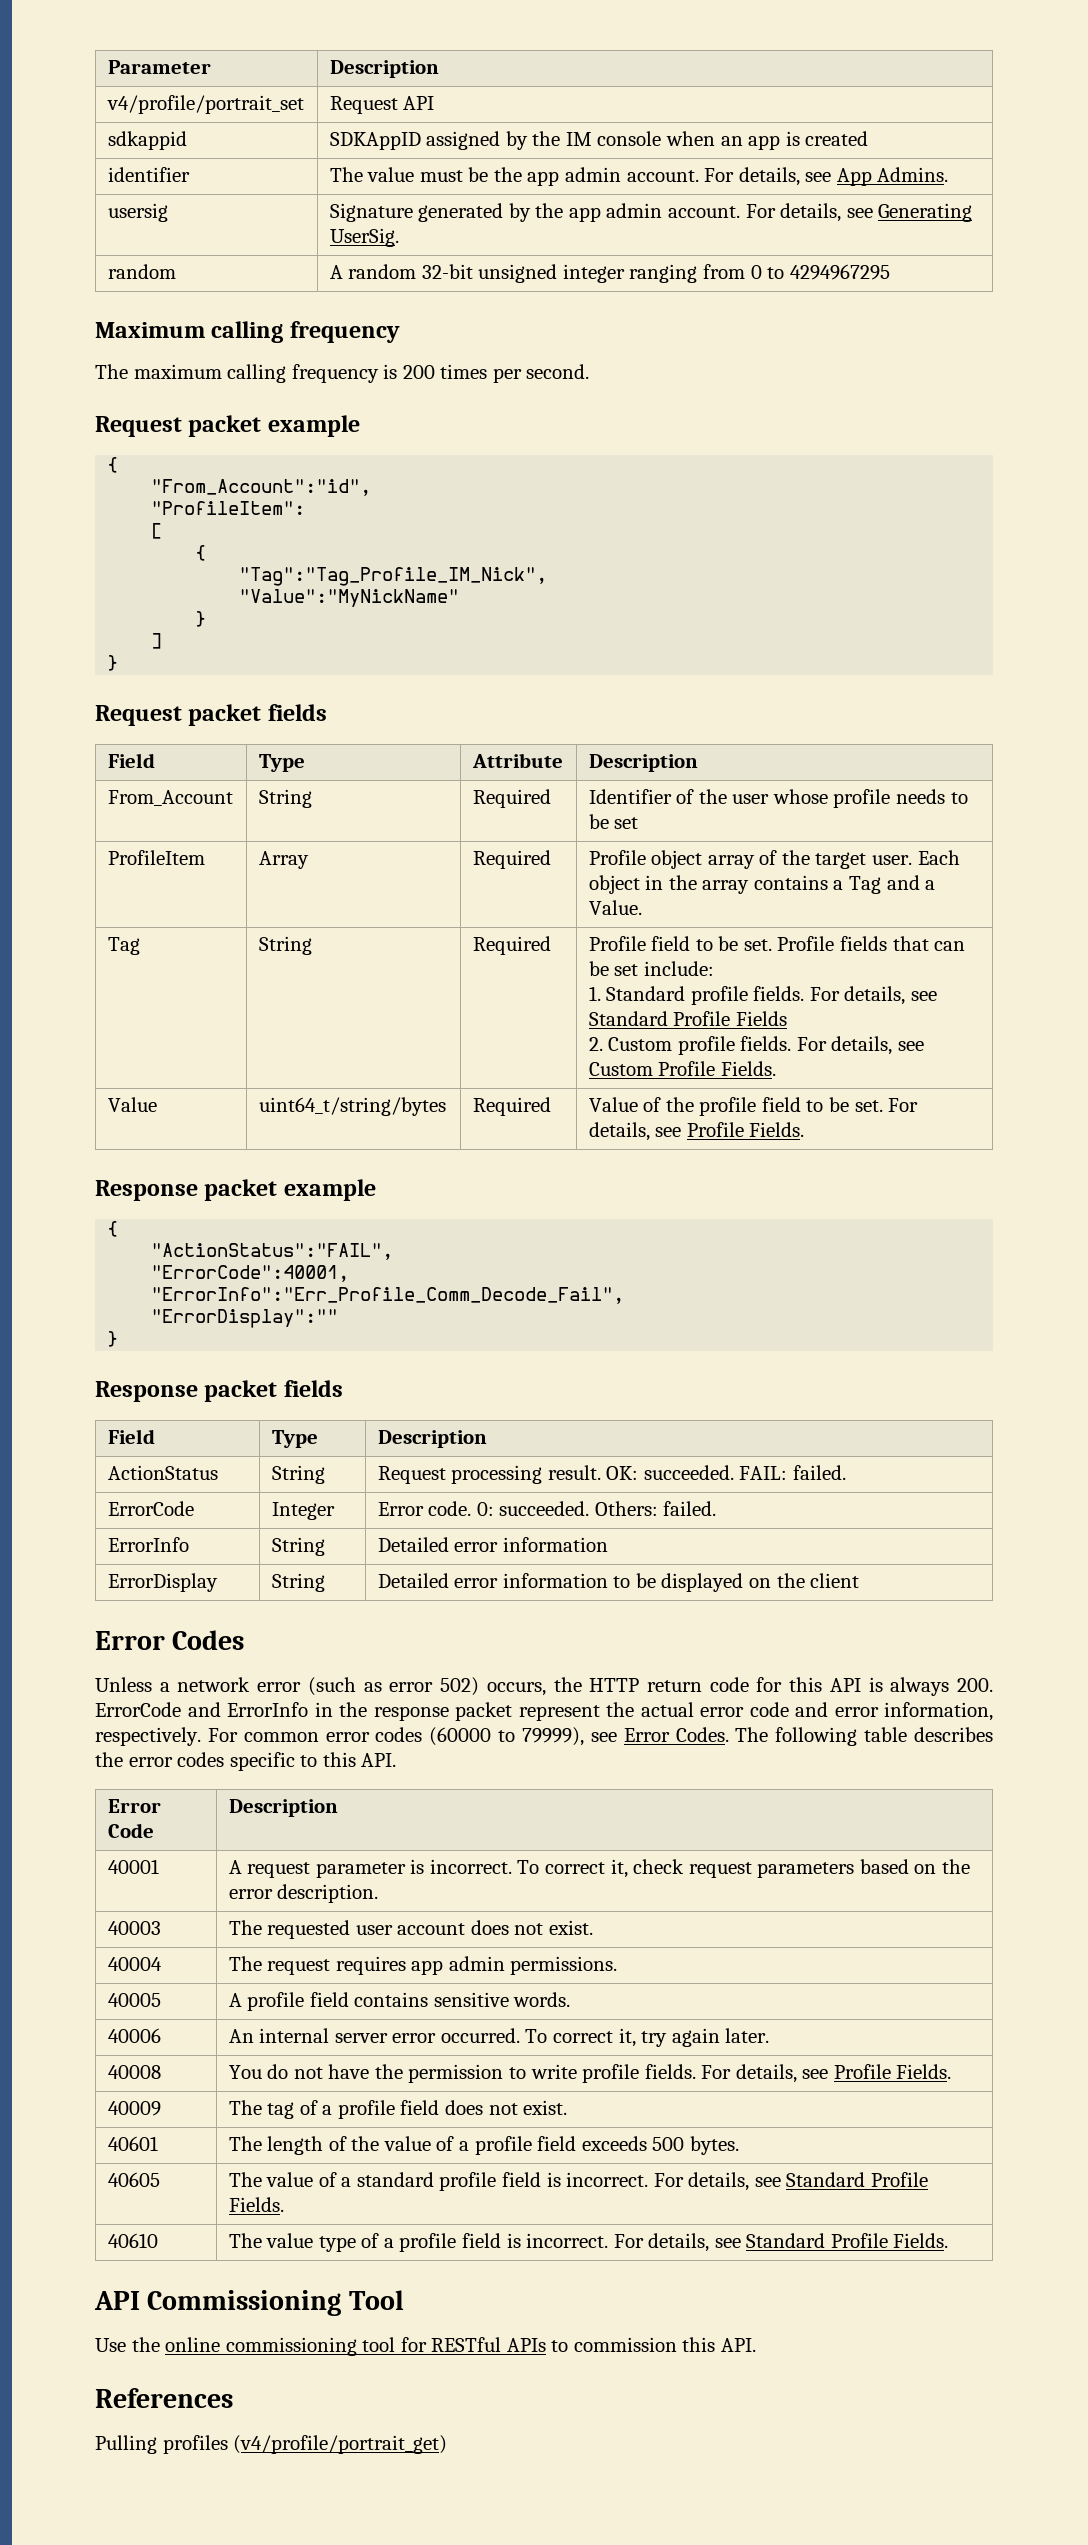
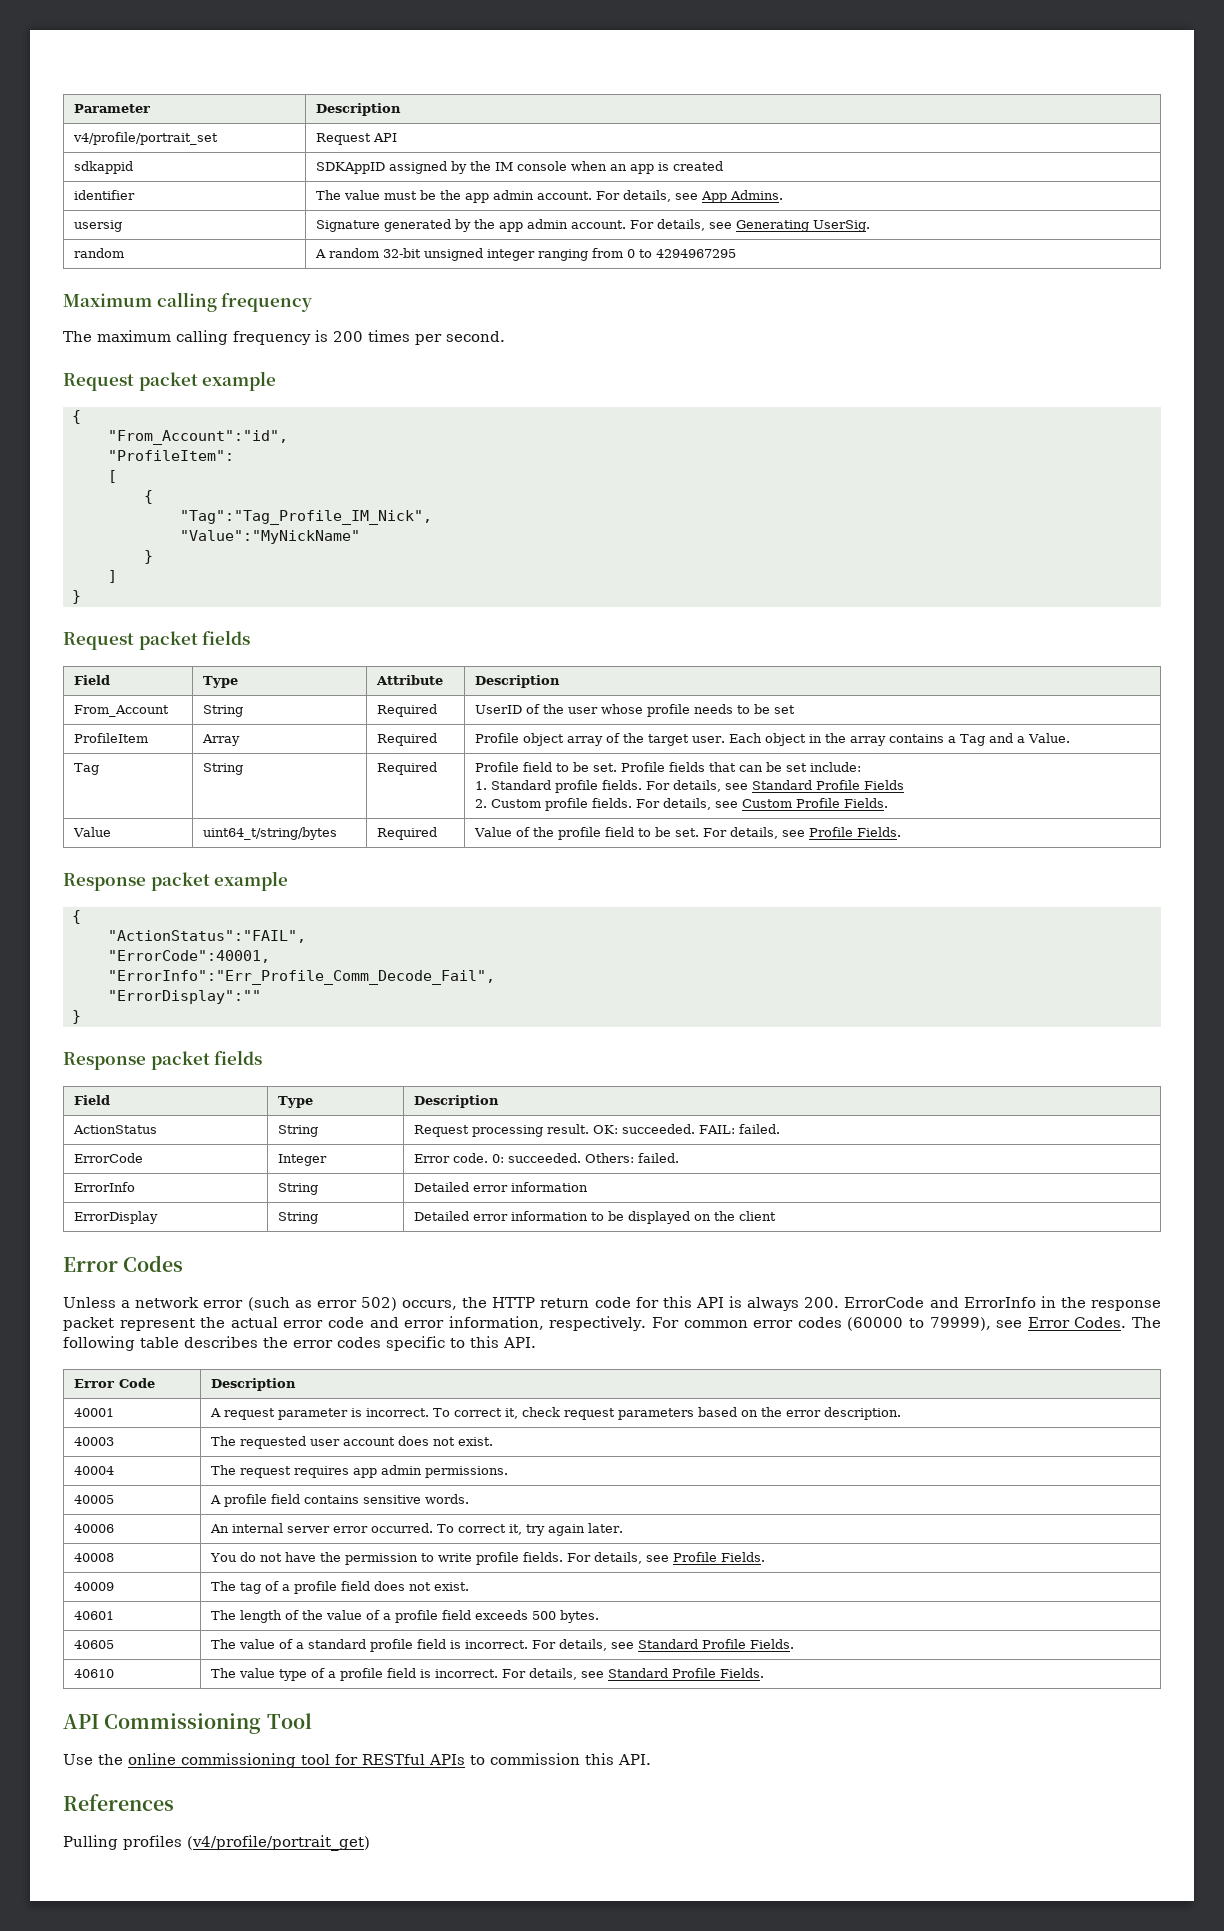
[588,789,672,804] Identifier -> [474,705,522,714] UserID

